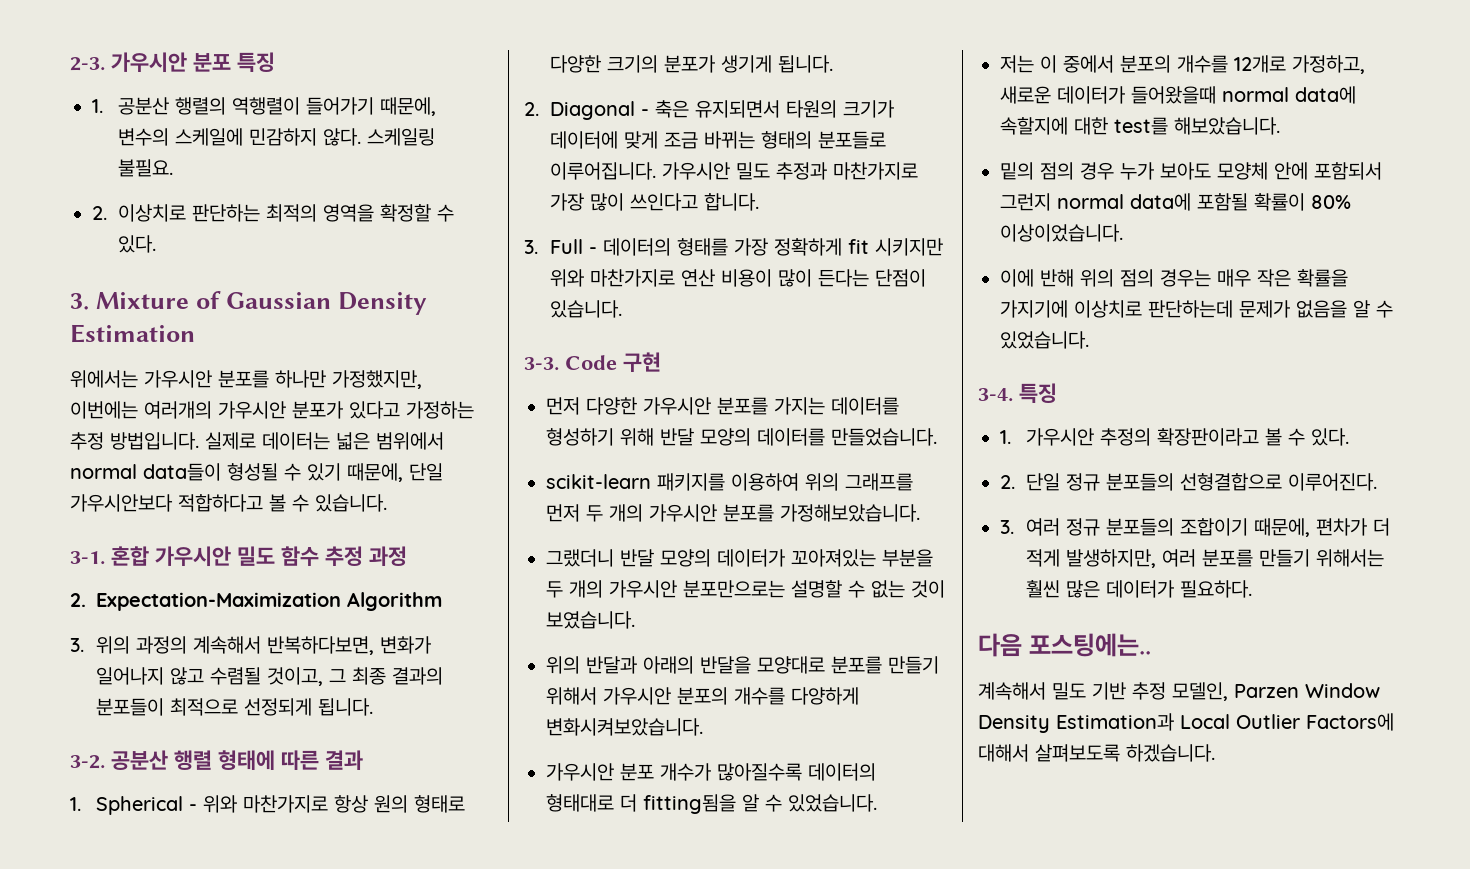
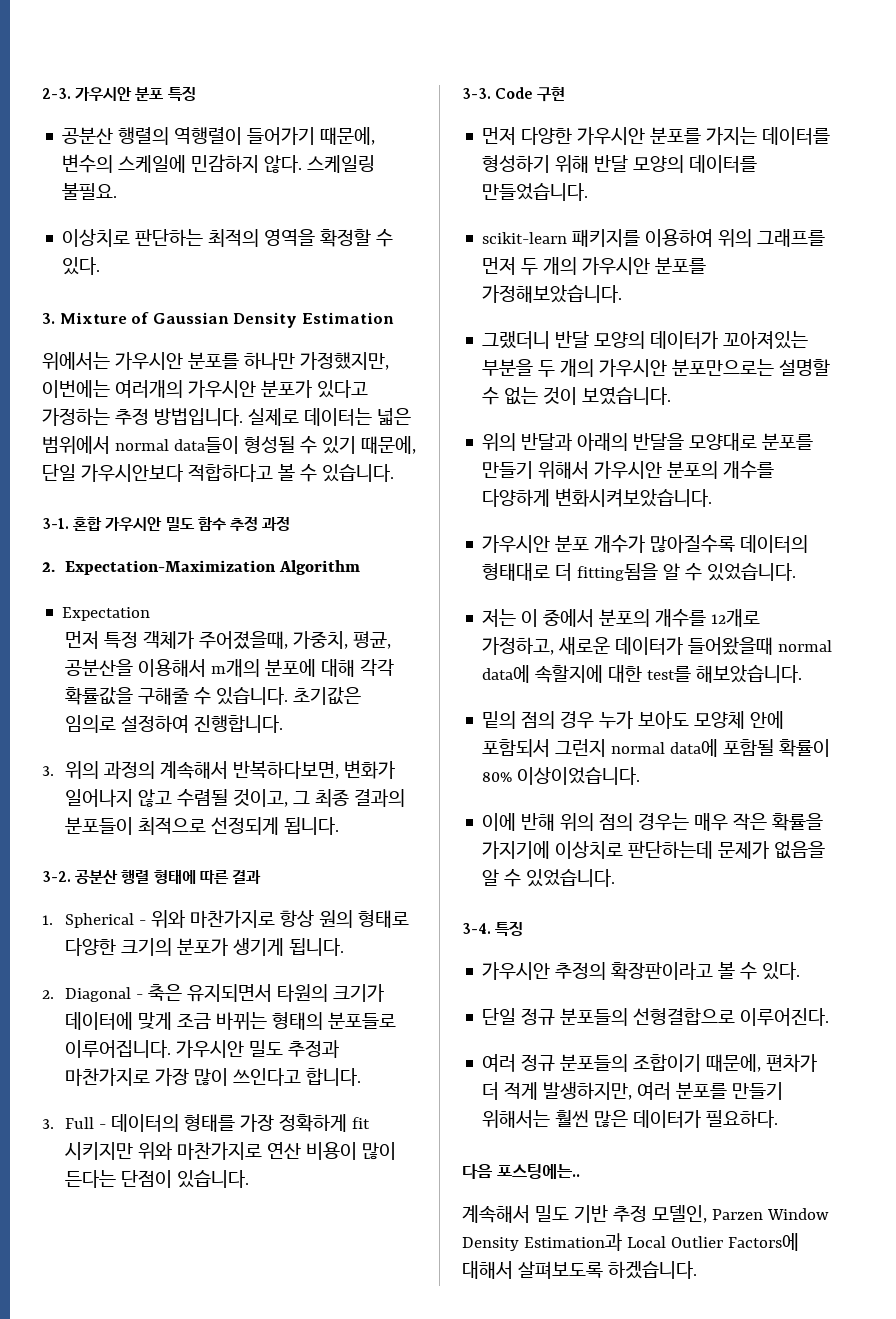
[92,99,103,113] 1. -> (196, 93) none
[92,206,107,220] 2. -> (118, 191) none
(442, 601) none -> [62,607,151,621] [64,631,391,649] [64,659,394,677] [64,687,361,705] [64,715,283,733] // Expectation // 먼저 특정 객체가 주어졌을때, 가중치, 평균, 공분산을 이용해서 m개의 분포에 대해 각각 확률값을 구해줄 수 있습니다. 초기값은 임의로 설정하여 진행합니다.
[1000,430,1011,444] 1. -> (524, 928) none
[1000,475,1015,489] 2. -> (801, 971) none
[1000,520,1014,534] 3. -> (830, 1017) none

